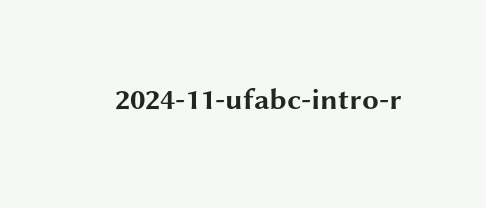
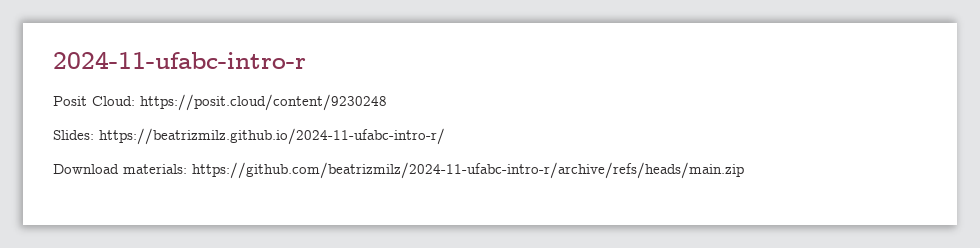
(402, 99) none -> [53,94,387,111] [53,128,445,145] [53,162,744,179] // Posit Cloud: https://posit.cloud/content/9230248 // Slides: https://beatrizmilz.github.io/2024-11-ufabc-intro-r/ // Download materials: https://github.com/beatrizmilz/2024-11-ufabc-intro-r/archive/refs/heads/main.zip

